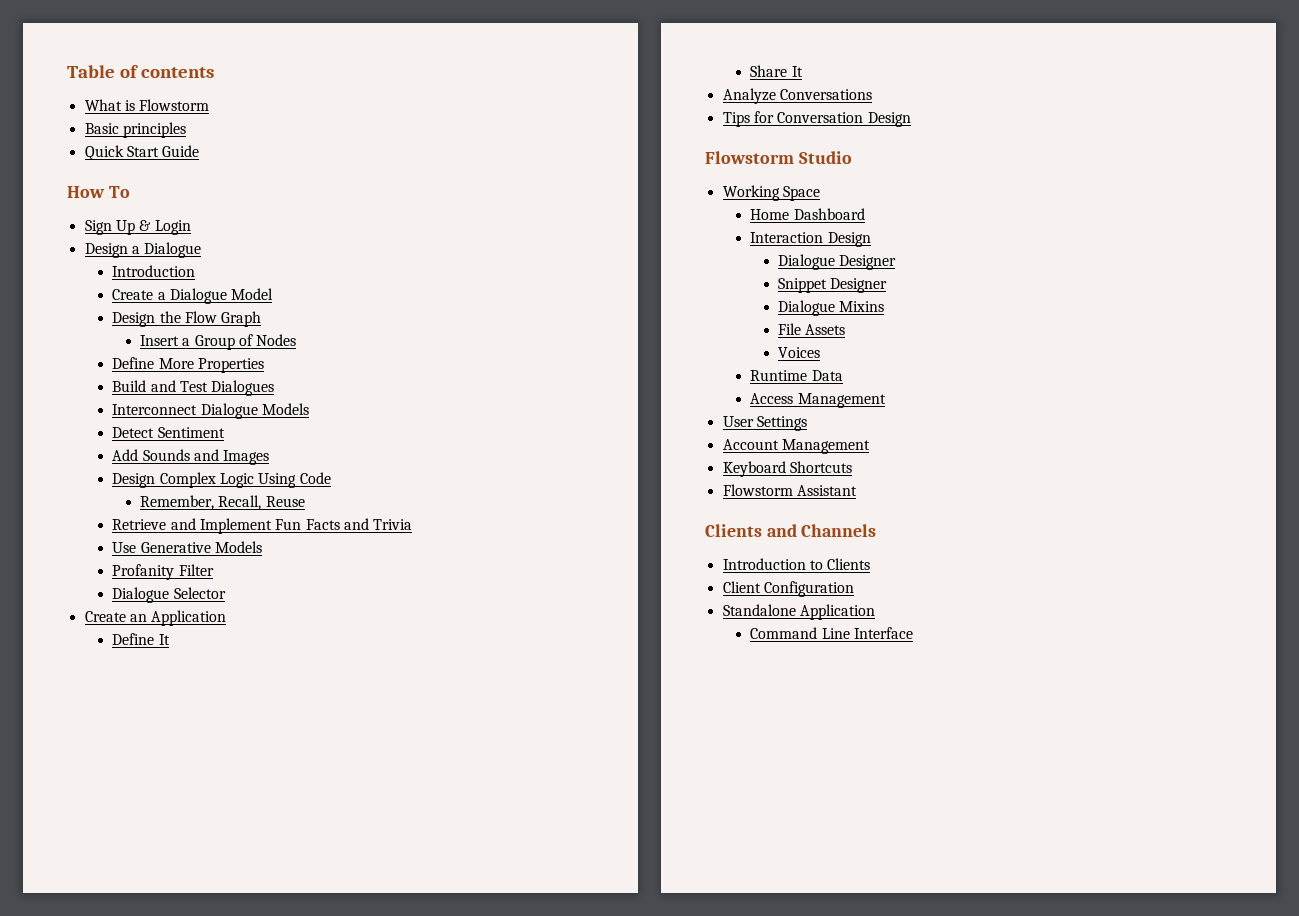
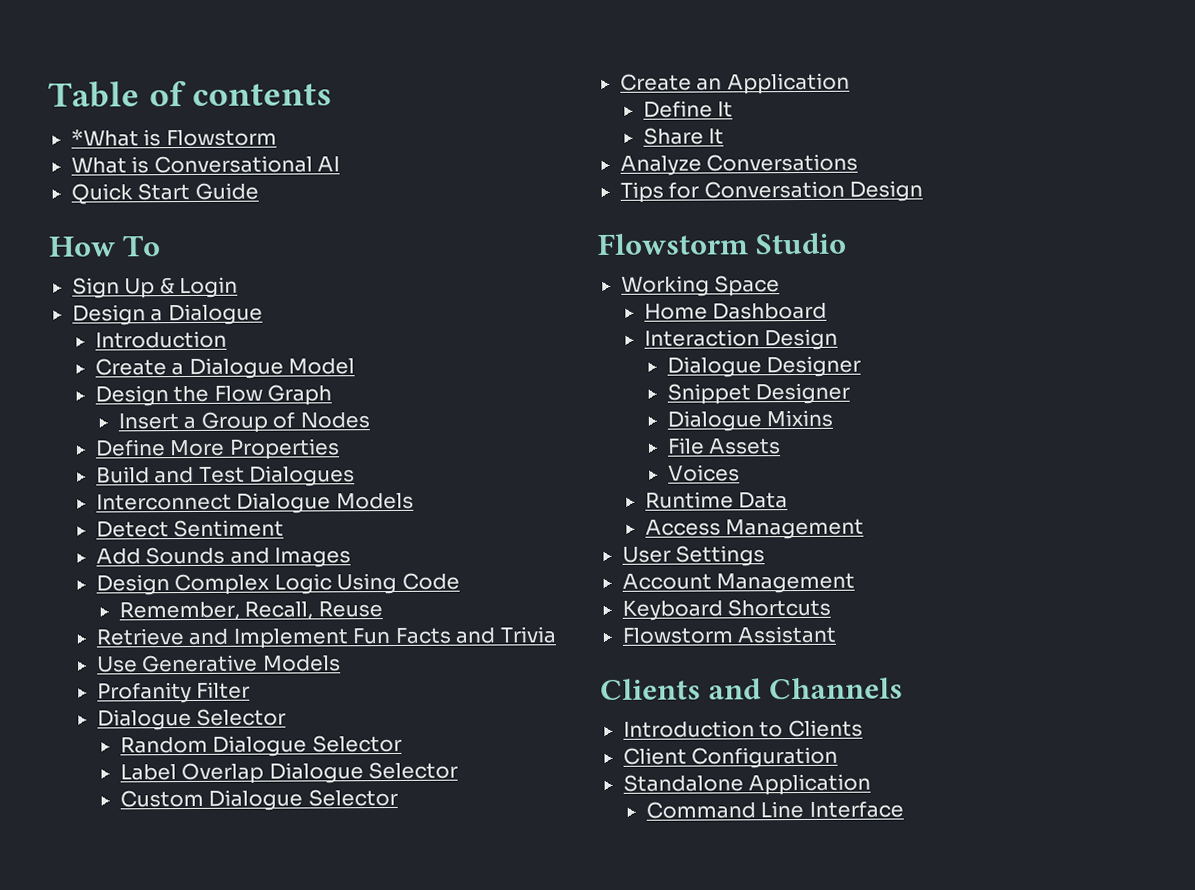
[84,99,122,111] What -> [70,129,139,147] *What
[84,122,186,138] Basic principles -> [70,155,341,174] What is Conversational AI
(226, 593) none -> [119,734,402,757] [119,761,459,785] [119,788,398,811] // Random Dialogue Selector // Label Overlap Dialogue Selector // Custom Dialogue Selector

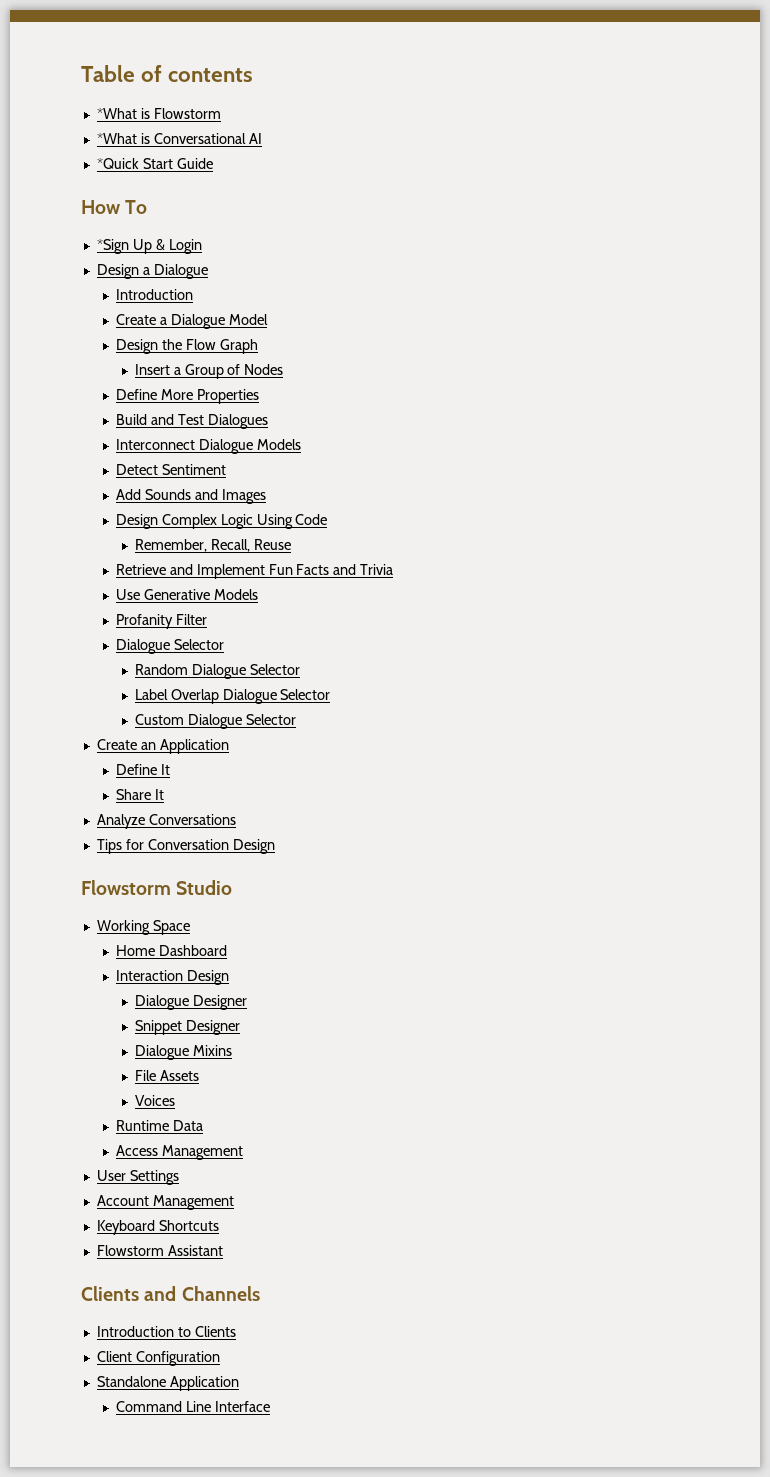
[70,157,127,174] What -> [96,133,137,144] *What
[70,183,133,205] Quick -> [96,158,139,169] *Quick
[71,277,120,299] Sign -> [96,239,129,254] *Sign

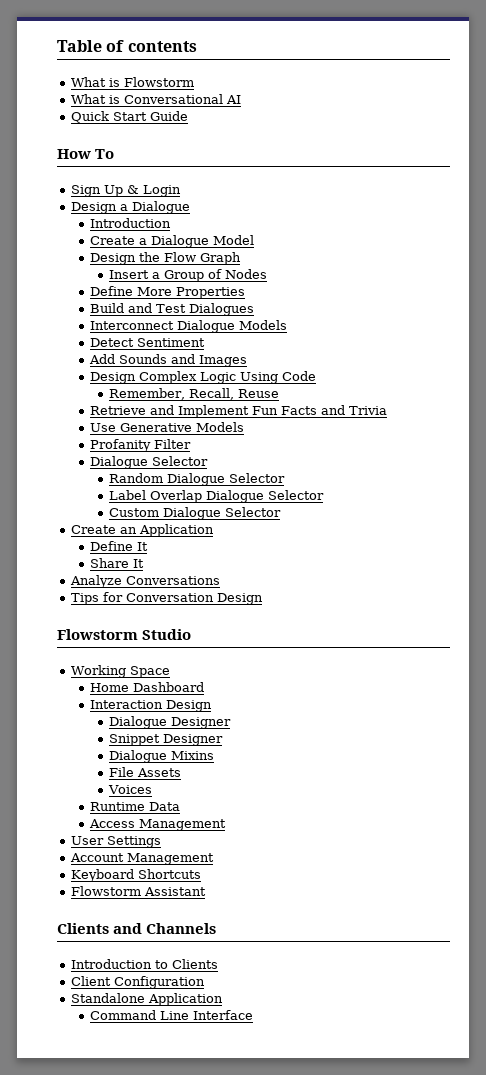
[96,108,137,119] *What -> [70,77,106,87] What
[96,133,137,144] *What -> [70,94,106,104] What
[96,158,139,169] *Quick -> [70,111,109,123] Quick
[96,239,129,254] *Sign -> [70,185,101,197] Sign

